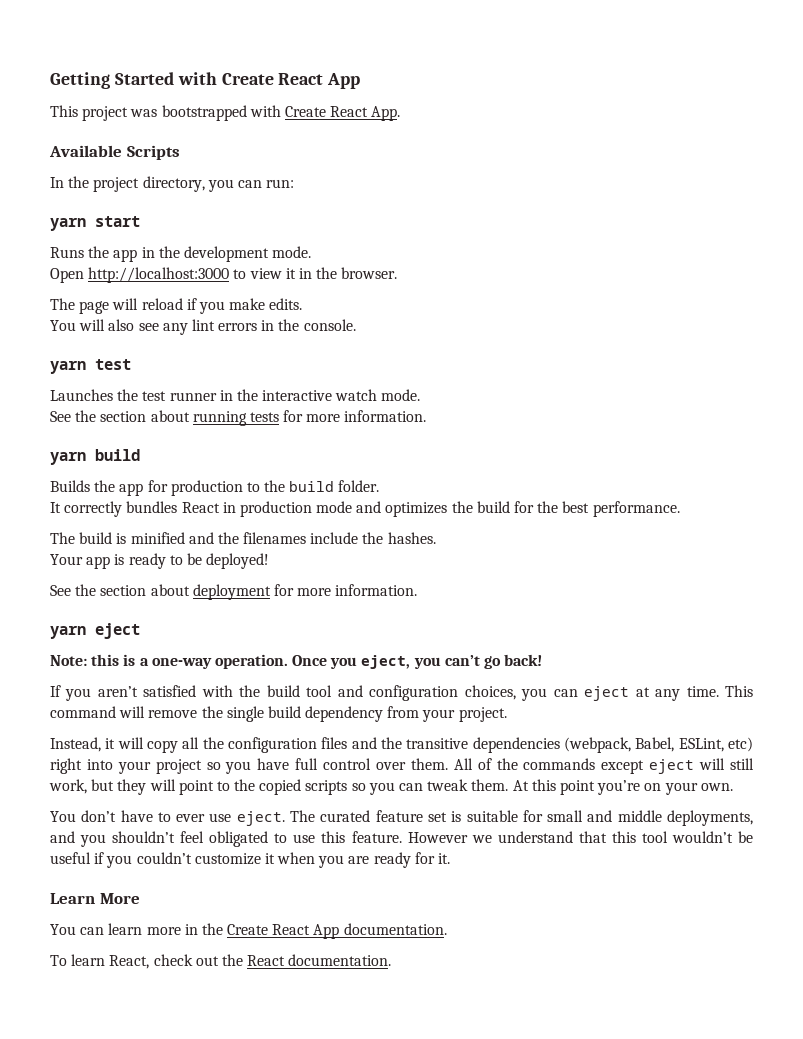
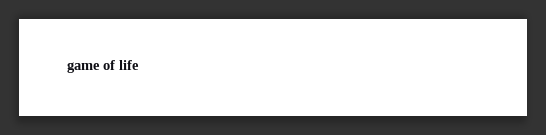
[50,72,361,89] [50,105,401,121] [49,145,180,160] [50,176,295,192] [50,216,140,231] [50,246,312,262] [50,267,398,283] [50,298,303,314] [50,319,356,335] [50,359,131,374] [50,389,421,401] [50,410,427,426] [50,449,140,465] [50,480,380,496] [50,501,680,517] [50,532,436,544] [50,553,270,569] [50,584,418,600] [50,623,140,639] [50,654,543,669] [50,685,754,701] [50,706,507,722] [50,737,754,753] [50,758,755,774] [49,779,733,795] [50,810,753,826] [50,831,753,847] [50,852,451,868] [50,893,140,904] [50,923,447,939] [50,954,392,969] Getting Started with Create React App // This project was bootstrapped with Create React App. // Available Scripts // In the project directory, you can run: // yarn start // Runs the app in the development mode. // Open http://localhost:3000 to view it in the browser. // The page will reload if you make edits. // You will also see any lint errors in the console. // yarn test // Launches the test runner in the interactive watch mode. // See the section about running tests for more information. // yarn build // Builds the app for production to the build folder. // It correctly bundles React in production mode and optimizes the build for the best performance. // The build is minified and the filenames include the hashes. // Your app is ready to be deployed! // See the section about deployment for more information. // yarn eject // Note: this is a one-way operation. Once you eject, you can’t go back! // If you aren’t satisfied with the build tool and configuration choices, you can eject at any time. This command will remove the single build dependency from your project. // Instead, it will copy all the configuration files and the transitive dependencies (webpack, Babel, ESLint, etc) right into your project so you have full control over them. All of the commands except eject will still work, but they will point to the copied scripts so you can tweak them. At this point you’re on your own. // You don’t have to ever use eject. The curated feature set is suitable for small and middle deployments, and you shouldn’t feel obligated to use this feature. However we understand that this tool wouldn’t be useful if you couldn’t customize it when you are ready for it. // Learn More // You can learn more in the Create React App documentation. // To learn React, check out the React documentation. -> [67,60,139,73] game of life

